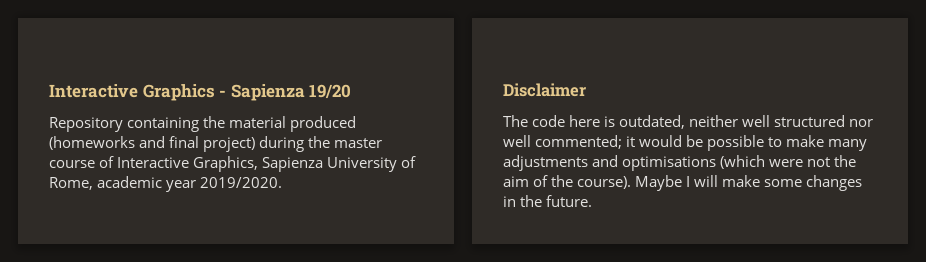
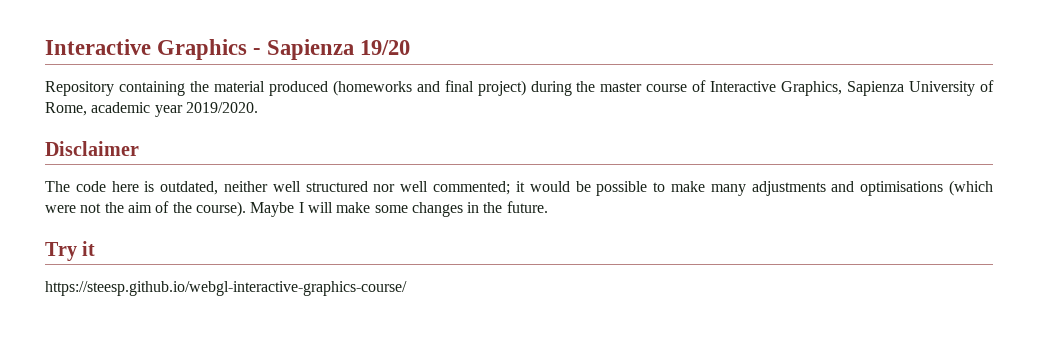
(593, 201) none -> [45,241,96,261] [45,281,407,296] // Try it // https://steesp.github.io/webgl-interactive-graphics-course/

